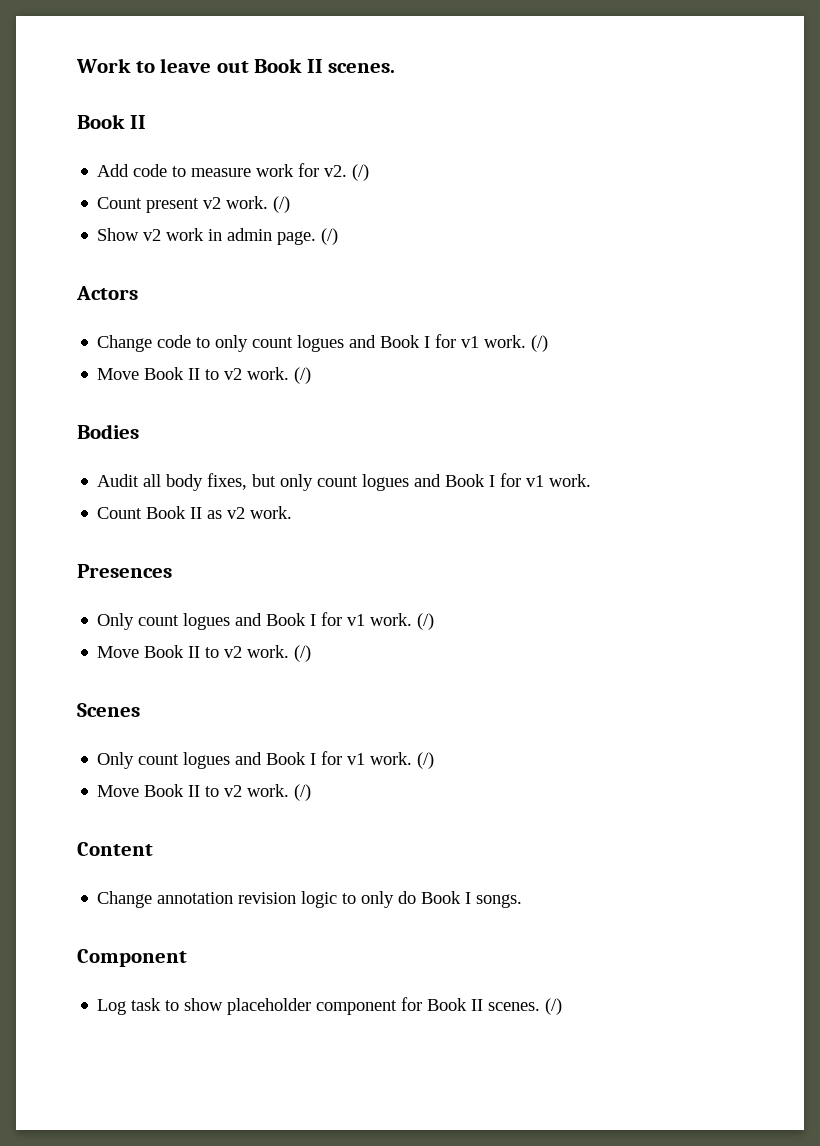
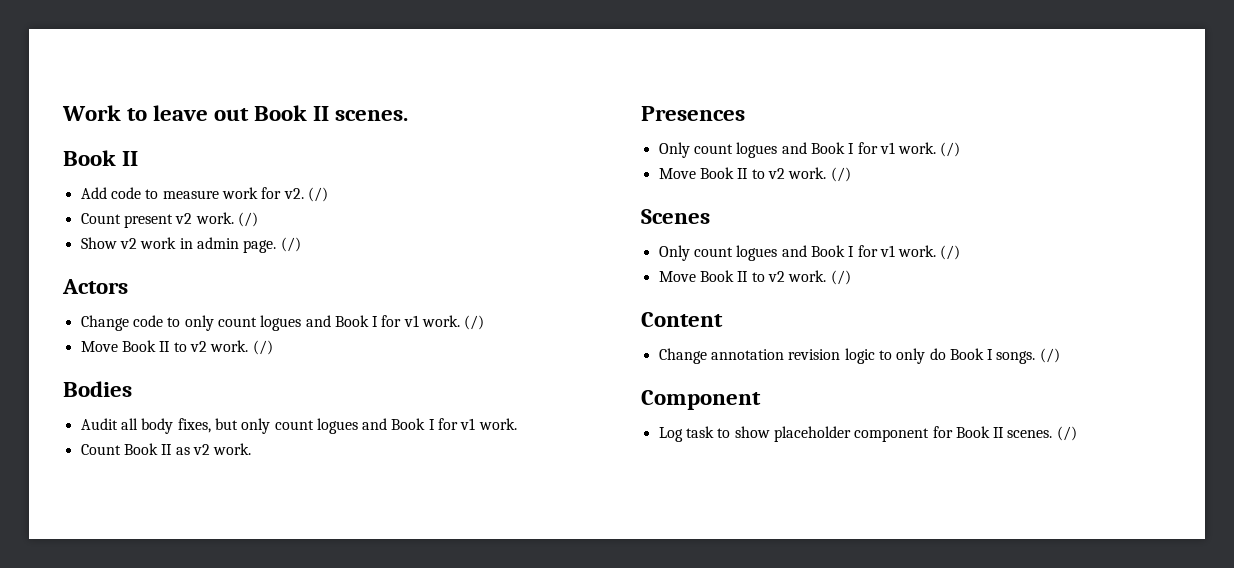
(523, 901) none -> [1039,348,1060,363] (/)

